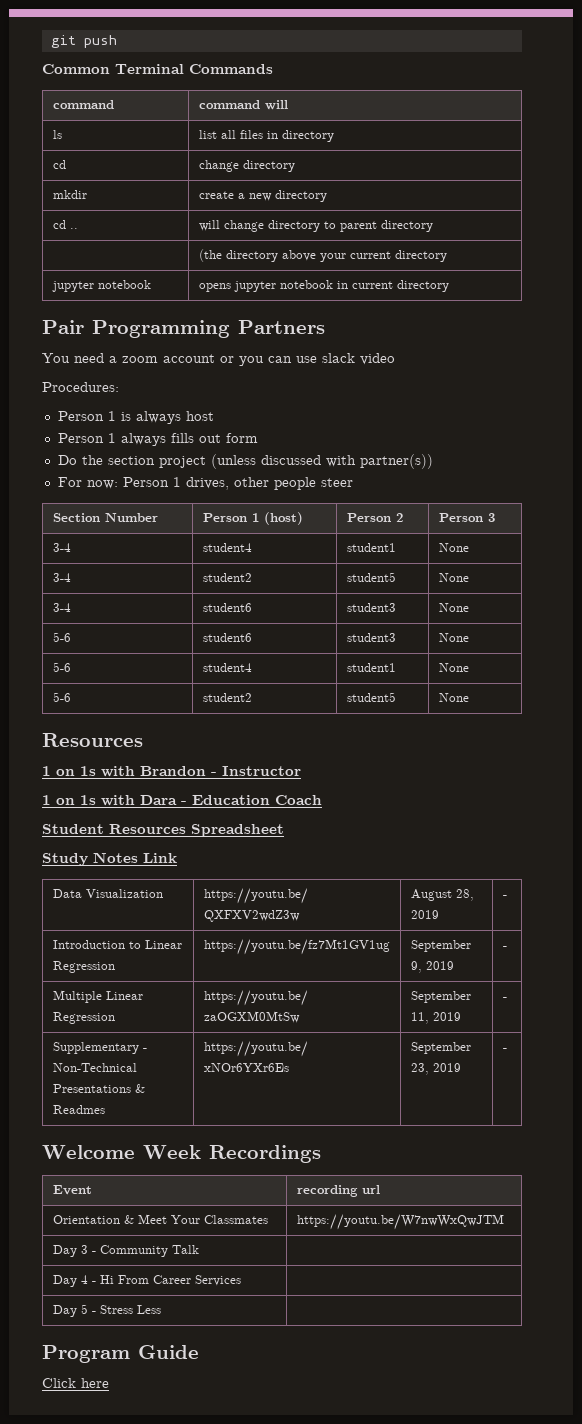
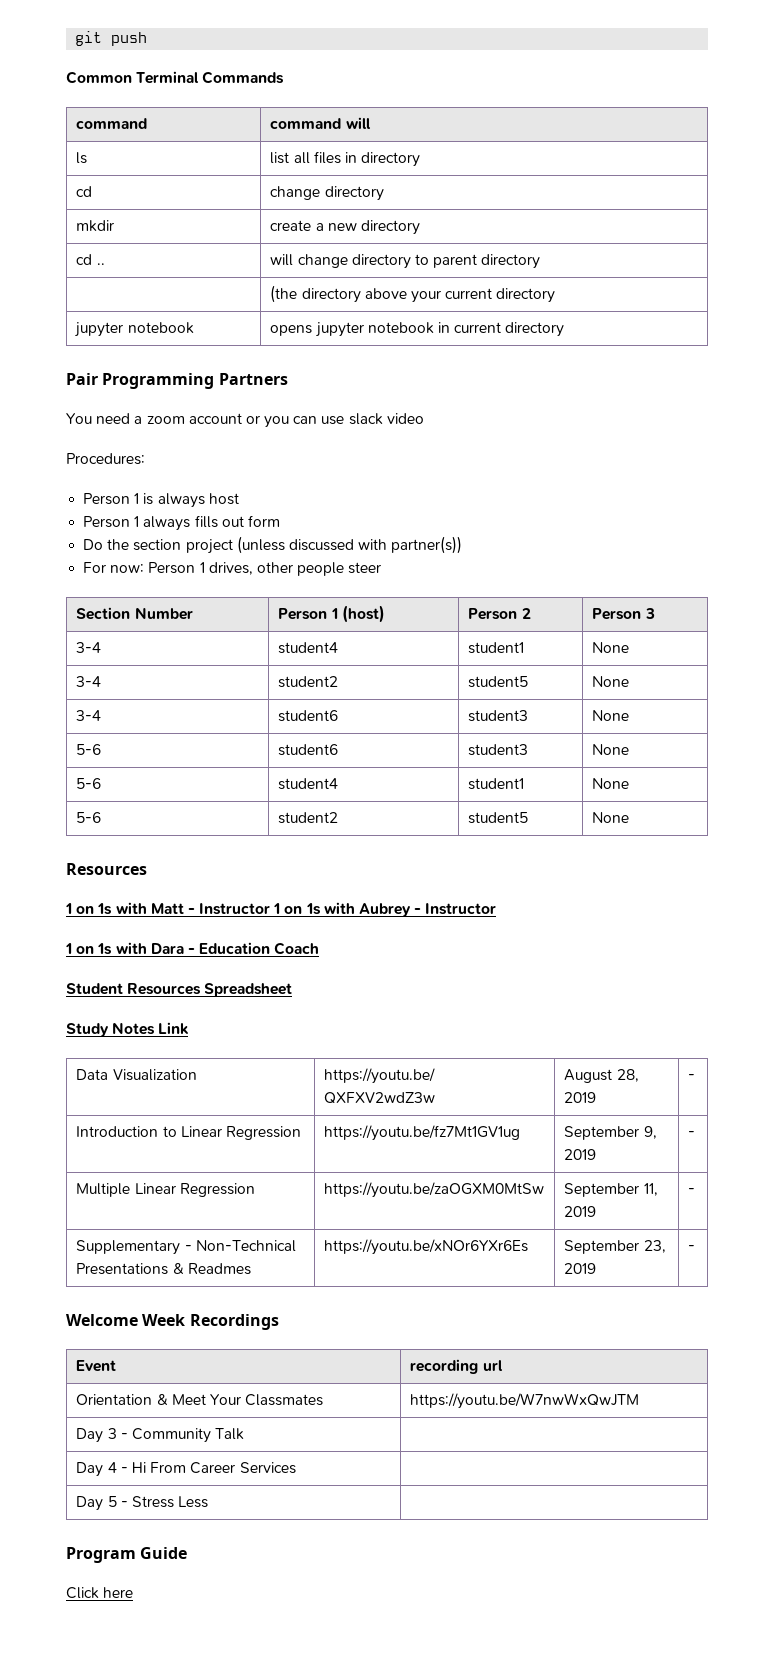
[140,766,206,776] Brandon -> [150,902,412,917] Matt - Instructor 1 on 1s with Aubrey

